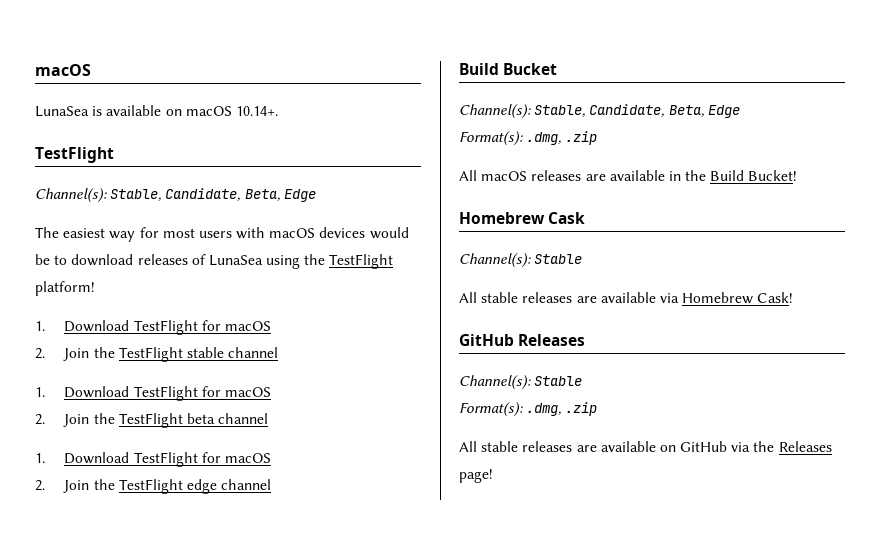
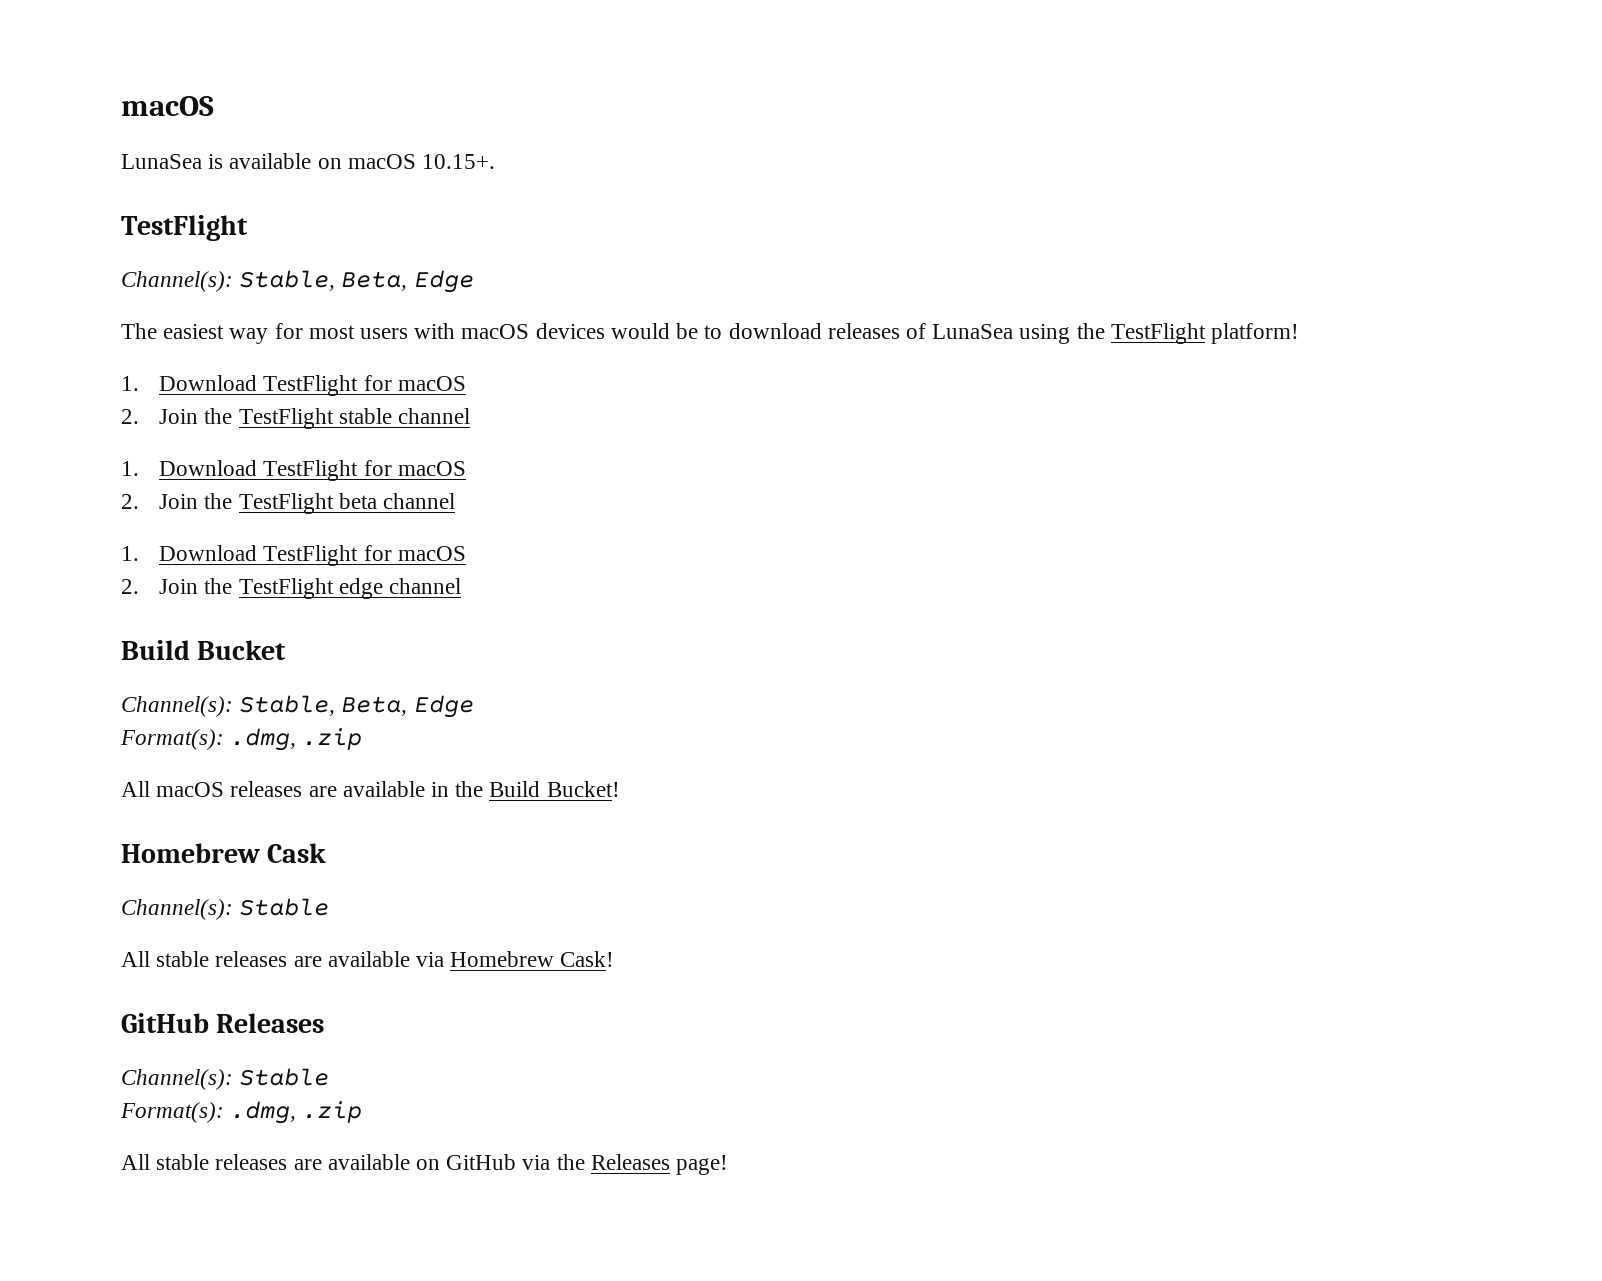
[235,106,278,116] 10.14+. -> [422,154,496,169] 10.15+.
[165,188,241,201] Candidate, -> (336, 280) none
[589,104,665,117] Candidate, -> (336, 705) none

